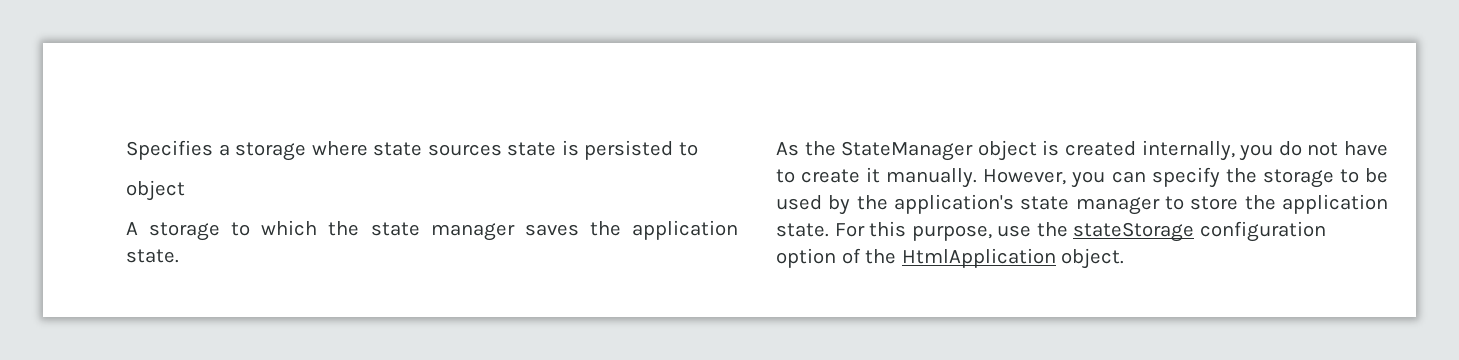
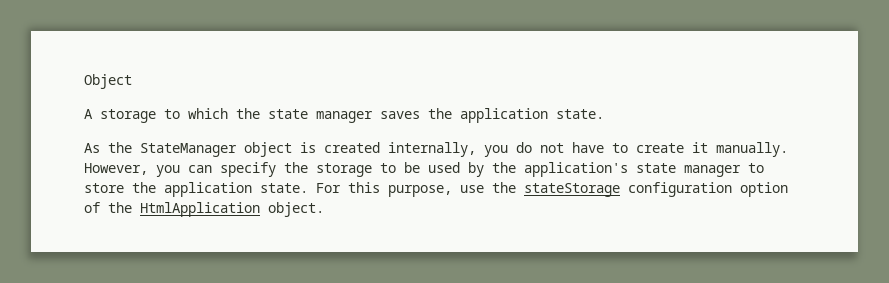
[126,140,698,161] [126,180,185,201] Specifies a storage where state sources state is persisted to // object -> [84,74,132,89] Object

